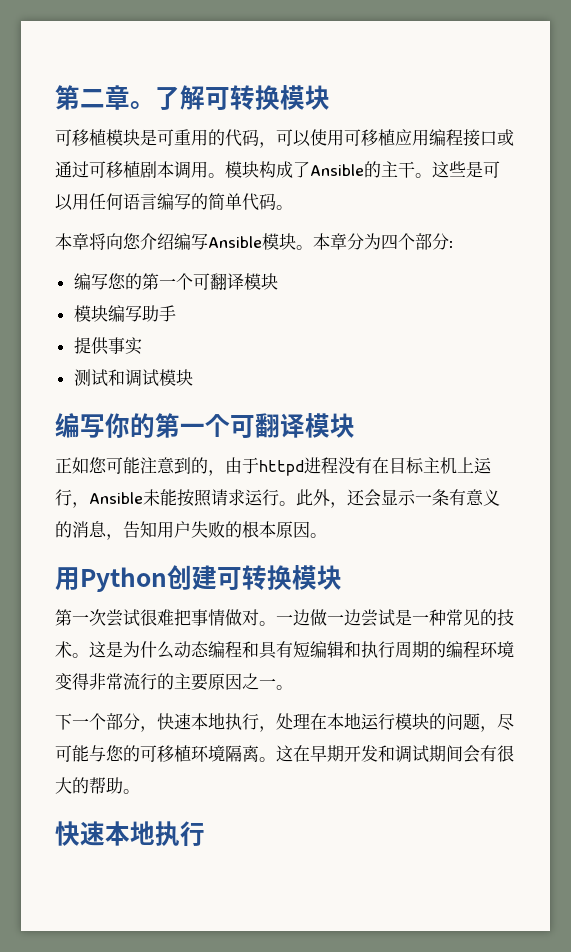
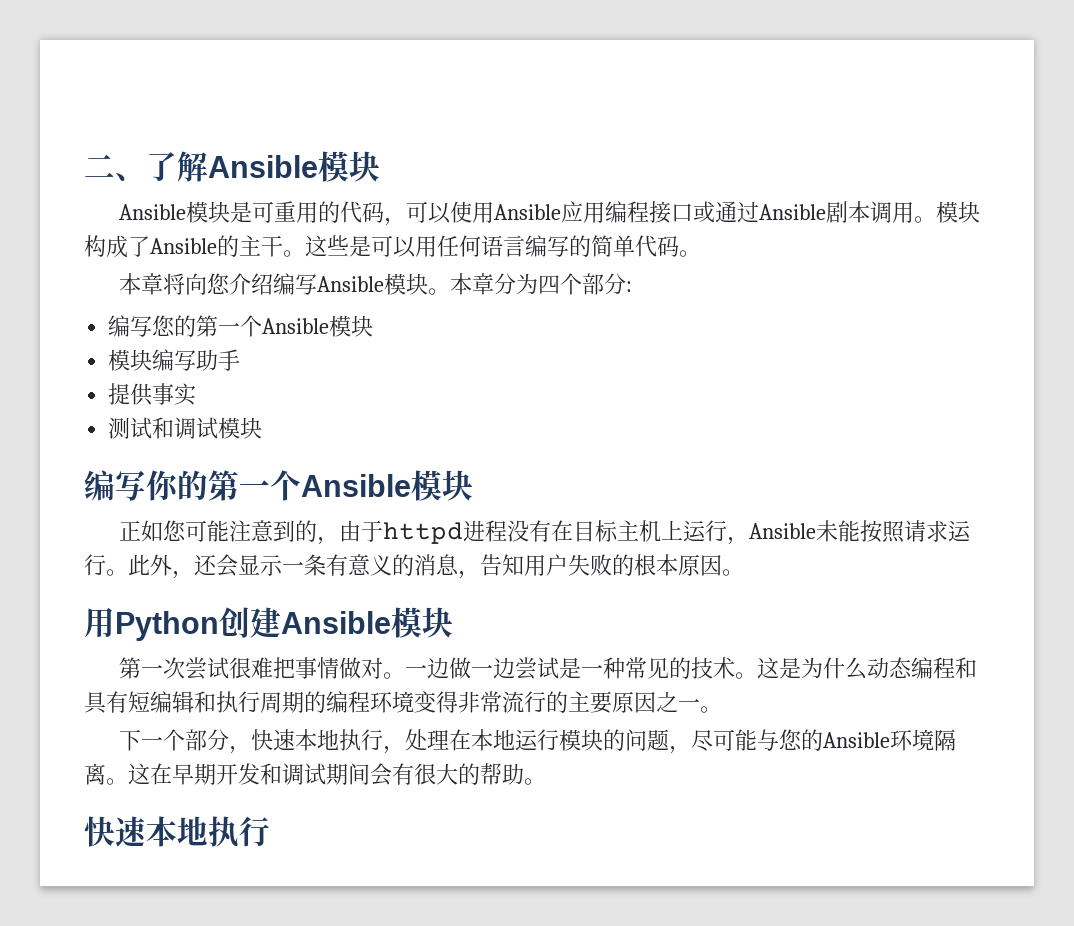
[55,85,330,110] [55,129,106,146] 第二章。了解可转换模块 // 可移植 -> [84,151,380,182] [119,204,187,220] 二、了解Ansible模块 // Ansible
[344,129,395,146] 可移植 -> [494,204,562,220] Ansible
[89,161,140,178] 可移植 -> [759,204,827,220] Ansible
[192,273,244,290] 可翻译 -> [262,318,330,334] Ansible
[230,413,305,438] 可翻译 -> [301,474,411,497] Ansible
[217,565,292,590] 可转换 -> [281,611,391,634] Ansible
[140,745,191,762] 可移植 -> [823,732,891,748] Ansible

